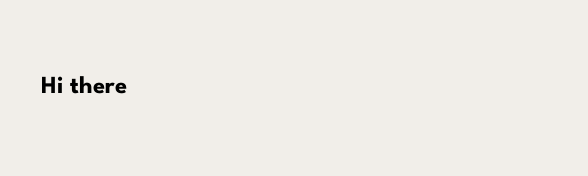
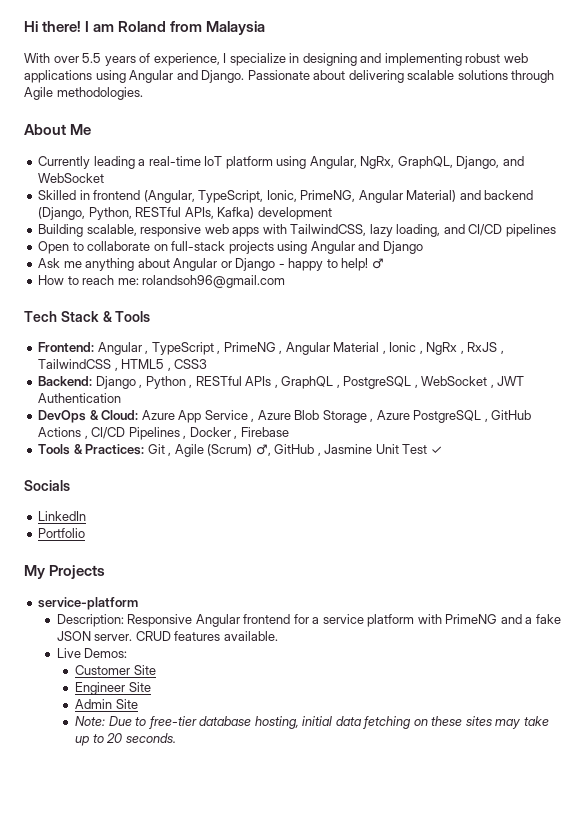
[69,76,127,94] there -> [42,21,266,35] [24,53,528,66] [24,70,555,83] [24,87,143,100] [24,124,92,135] [38,156,524,169] [38,173,105,183] [38,190,534,203] [38,207,332,220] [38,224,556,237] [38,241,423,254] [38,258,384,271] [38,275,286,288] [24,311,151,322] [38,342,504,355] [38,359,208,371] [38,376,525,389] [38,393,122,403] [38,410,532,423] [38,427,289,440] [38,444,442,457] [24,480,70,491] [38,511,87,521] [38,528,86,538] [24,565,106,579] [38,597,139,610] [56,614,561,627] [56,631,278,641] [56,648,128,658] [75,665,156,675] [75,682,151,695] [75,699,138,709] [75,716,549,729] [75,733,176,746] there! I am Roland from Malaysia // With over 5.5 years of experience, I specialize in designing and implementing robust web applications using Angular and Django. Passionate about delivering scalable solutions through Agile methodologies. // About Me // Currently leading a real-time IoT platform using Angular, NgRx, GraphQL, Django, and WebSocket // Skilled in frontend (Angular, TypeScript, Ionic, PrimeNG, Angular Material) and backend (Django, Python, RESTful APIs, Kafka) development // Building scalable, responsive web apps with TailwindCSS, lazy loading, and CI/CD pipelines // Open to collaborate on full-stack projects using Angular and Django // Ask me anything about Angular or Django - happy to help! ♂ // How to reach me: rolandsoh96@gmail.com // Tech Stack & Tools // Frontend: Angular , TypeScript , PrimeNG , Angular Material , Ionic , NgRx , RxJS , TailwindCSS , HTML5 , CSS3 // Backend: Django , Python , RESTful APIs , GraphQL , PostgreSQL , WebSocket , JWT Authentication // DevOps & Cloud: Azure App Service , Azure Blob Storage , Azure PostgreSQL , GitHub Actions , CI/CD Pipelines , Docker , Firebase // Tools & Practices: Git , Agile (Scrum) ♂, GitHub , Jasmine Unit Test ✓ // Socials // LinkedIn // Portfolio // My Projects // service-platform // Description: Responsive Angular frontend for a service platform with PrimeNG and a fake JSON server. CRUD features available. // Live Demos: // Customer Site // Engineer Site // Admin Site // Note: Due to free-tier database hosting, initial data fetching on these sites may take up to 20 seconds.

